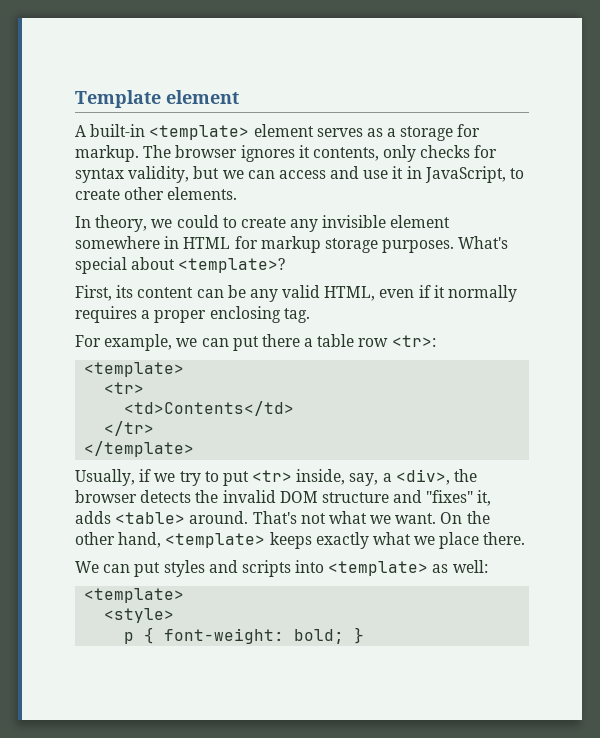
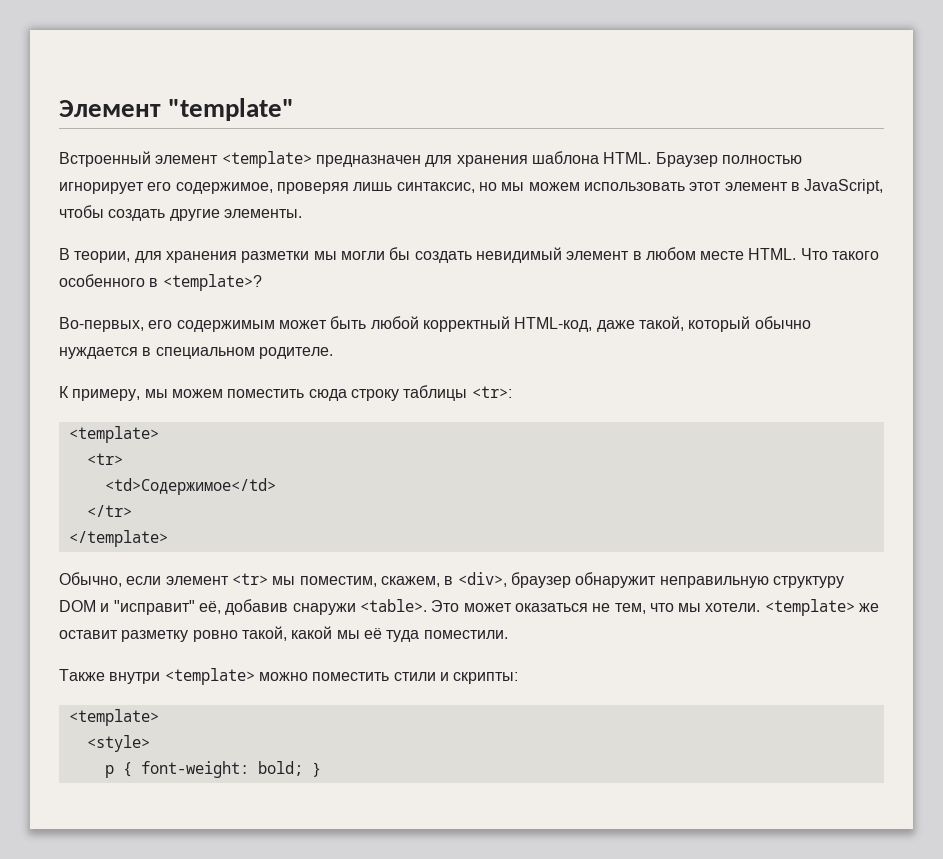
[75,90,239,108] [75,124,481,141] [75,145,498,162] [75,166,525,183] [75,187,238,200] [75,215,451,232] [75,236,509,253] [75,257,286,274] [75,285,518,302] [75,306,310,323] [75,334,389,351] Template element // A built-in <template> element serves as a storage for markup. The browser ignores it contents, only checks for syntax validity, but we can access and use it in JavaScript, to create other elements. // In theory, we could to create any invisible element somewhere in HTML for markup storage purposes. What's special about <template>? // First, its content can be any valid HTML, even if it normally requires a proper enclosing tag. // For example, we can put there a table row -> [59,98,295,121] [59,151,802,168] [59,179,884,194] [59,205,302,221] [59,247,880,263] [59,274,262,291] [59,316,811,332] [59,347,333,359] [59,385,468,401] Элемент "template" // Встроенный элемент <template> предназначен для хранения шаблона HTML. Браузер полностью игнорирует его содержимое, проверяя лишь синтаксис, но мы можем использовать этот элемент в JavaScript, чтобы создать другие элементы. // В теории, для хранения разметки мы могли бы создать невидимый элемент в любом месте HTML. Что такого особенного в <template>? // Во-первых, его содержимым может быть любой корректный HTML-код, даже такой, который обычно нуждается в специальном родителе. // К примеру, мы можем поместить сюда строку таблицы
[124,401,295,416] <td>Contents</td> -> [104,478,276,495] <td>Содержимое</td>
[75,469,478,486] [75,490,492,506] [75,511,490,524] [75,532,526,549] [75,560,488,577] Usually, if we try to put <tr> inside, say, a <div>, the browser detects the invalid DOM structure and "fixes" it, adds <table> around. That's not what we want. On the other hand, <template> keeps exactly what we place there. // We can put styles and scripts into <template> as well: -> [59,572,844,588] [59,599,880,616] [59,626,508,642] [59,668,519,685] Обычно, если элемент <tr> мы поместим, скажем, в <div>, браузер обнаружит неправильную структуру DOM и "исправит" её, добавив снаружи <table>. Это может оказаться не тем, что мы хотели. <template> же оставит разметку ровно такой, какой мы её туда поместили. // Также внутри <template> можно поместить стили и скрипты:

